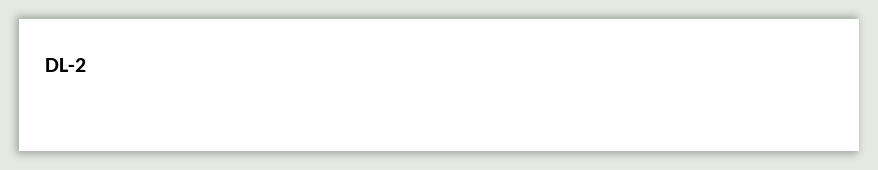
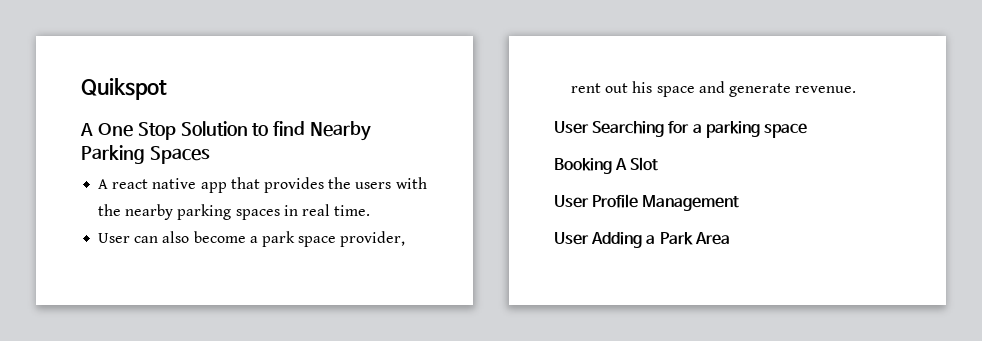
[45,58,86,72] DL-2 -> [81,78,167,100] [80,121,372,141] [81,145,210,164] [98,177,427,193] [98,204,371,220] [98,231,406,247] [571,81,857,97] [554,121,807,138] [554,157,659,174] [554,194,740,211] [554,232,730,248] Quikspot // A One Stop Solution to find Nearby Parking Spaces // A react native app that provides the users with the nearby parking spaces in real time. // User can also become a park space provider, rent out his space and generate revenue. // User Searching for a parking space // Booking A Slot // User Profile Management // User Adding a Park Area

